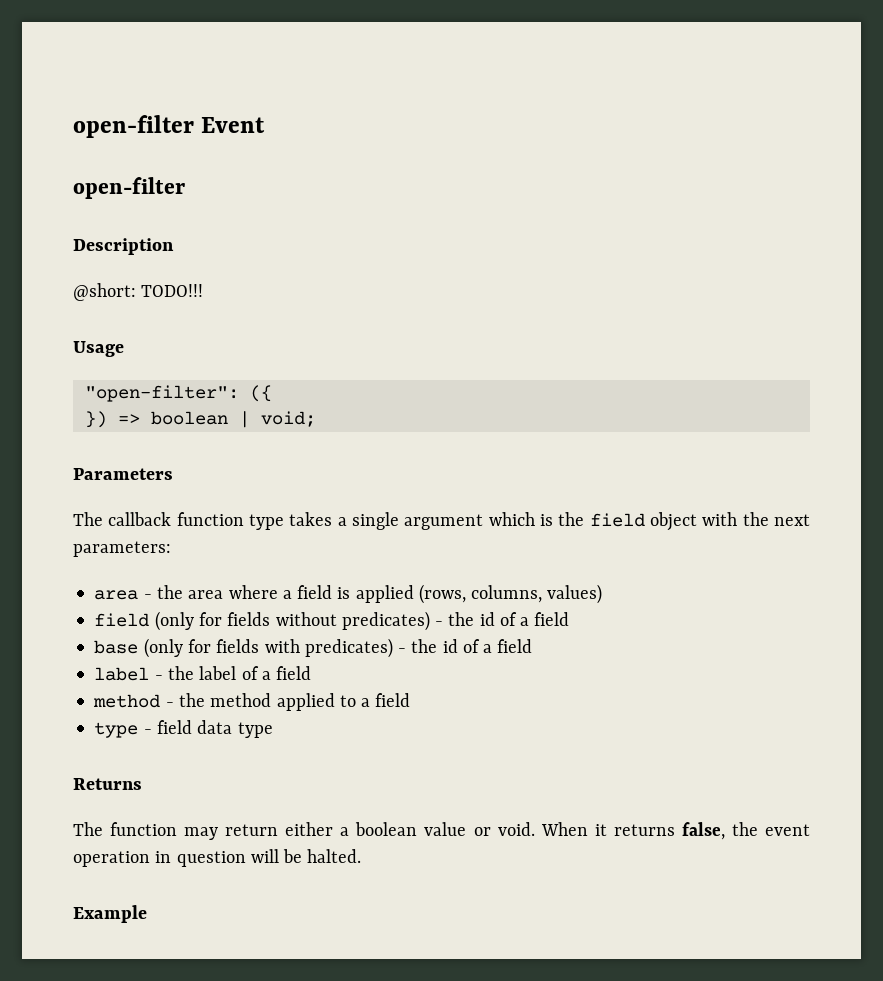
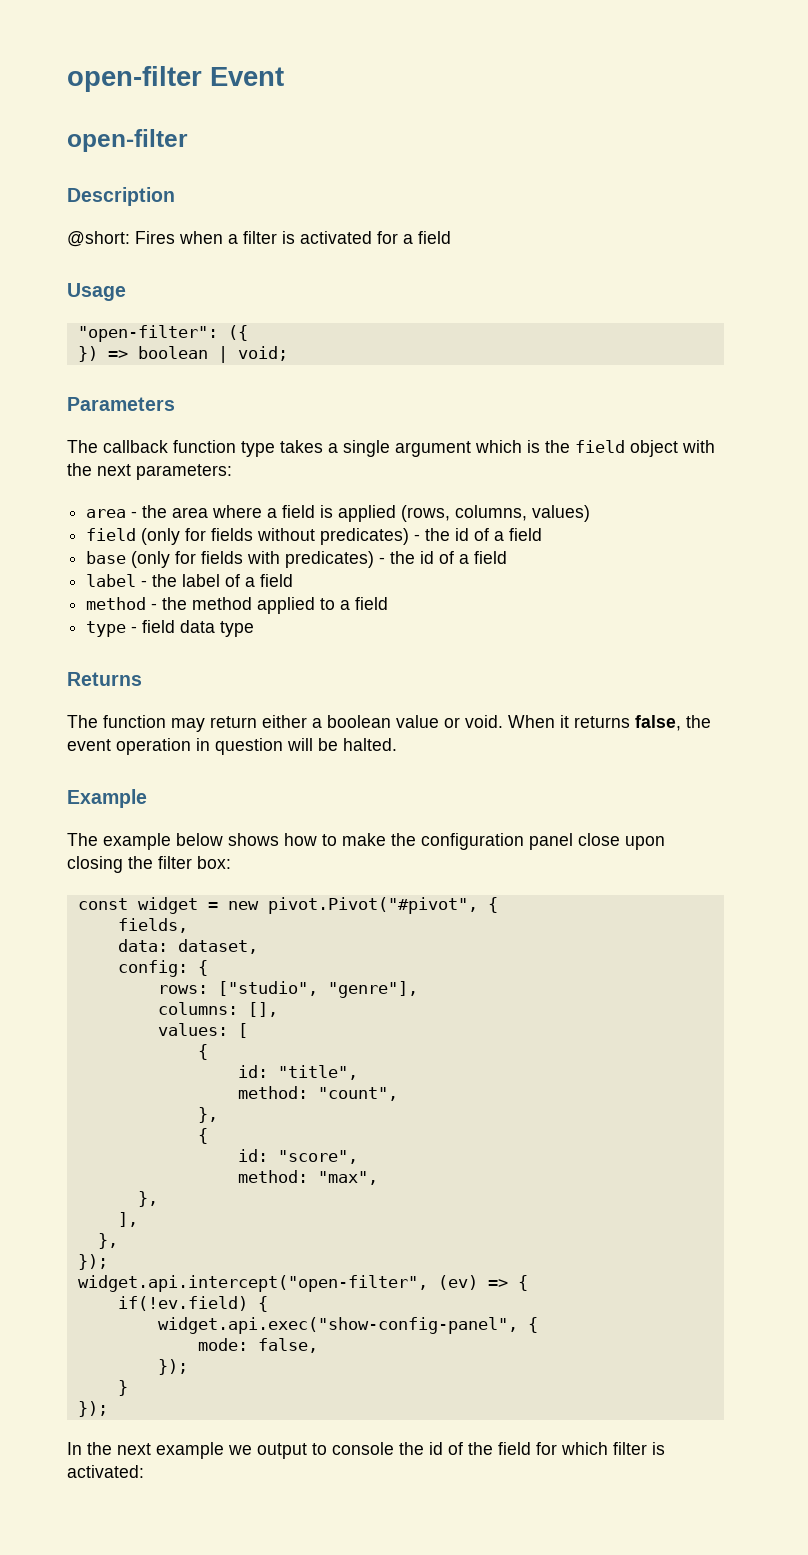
[141,284,204,297] TODO!!! -> [135,231,451,244] Fires when a filter is activated for a field
(147, 914) none -> [67,833,665,850] [67,856,231,873] [77,897,498,914] [117,918,188,933] [117,939,258,954] [117,960,208,977] [157,981,418,998] [157,1002,278,1017] [157,1023,248,1038] [197,1044,208,1060] [237,1065,358,1080] [237,1086,398,1101] [197,1107,218,1123] [197,1128,208,1144] [237,1149,358,1164] [237,1170,378,1185] [137,1191,158,1207] [117,1212,138,1227] [97,1233,118,1249] [77,1254,108,1270] [77,1275,528,1292] [117,1296,268,1312] [157,1317,538,1334] [197,1338,318,1353] [157,1359,188,1375] [117,1380,128,1396] [77,1401,108,1417] [67,1442,665,1459] [67,1465,144,1478] // The example below shows how to make the configuration panel close upon closing the filter box: // const widget = new pivot.Pivot("#pivot", { // fields, // data: dataset, // config: { // rows: ["studio", "genre"], // columns: [], // values: [ // { // id: "title", // method: "count", // }, // { // id: "score", // method: "max", // }, // ], // }, // }); // widget.api.intercept("open-filter", (ev) => { // if(!ev.field) { // widget.api.exec("show-config-panel", { // mode: false, // }); // } // }); // In the next example we output to console the id of the field for which filter is activated:

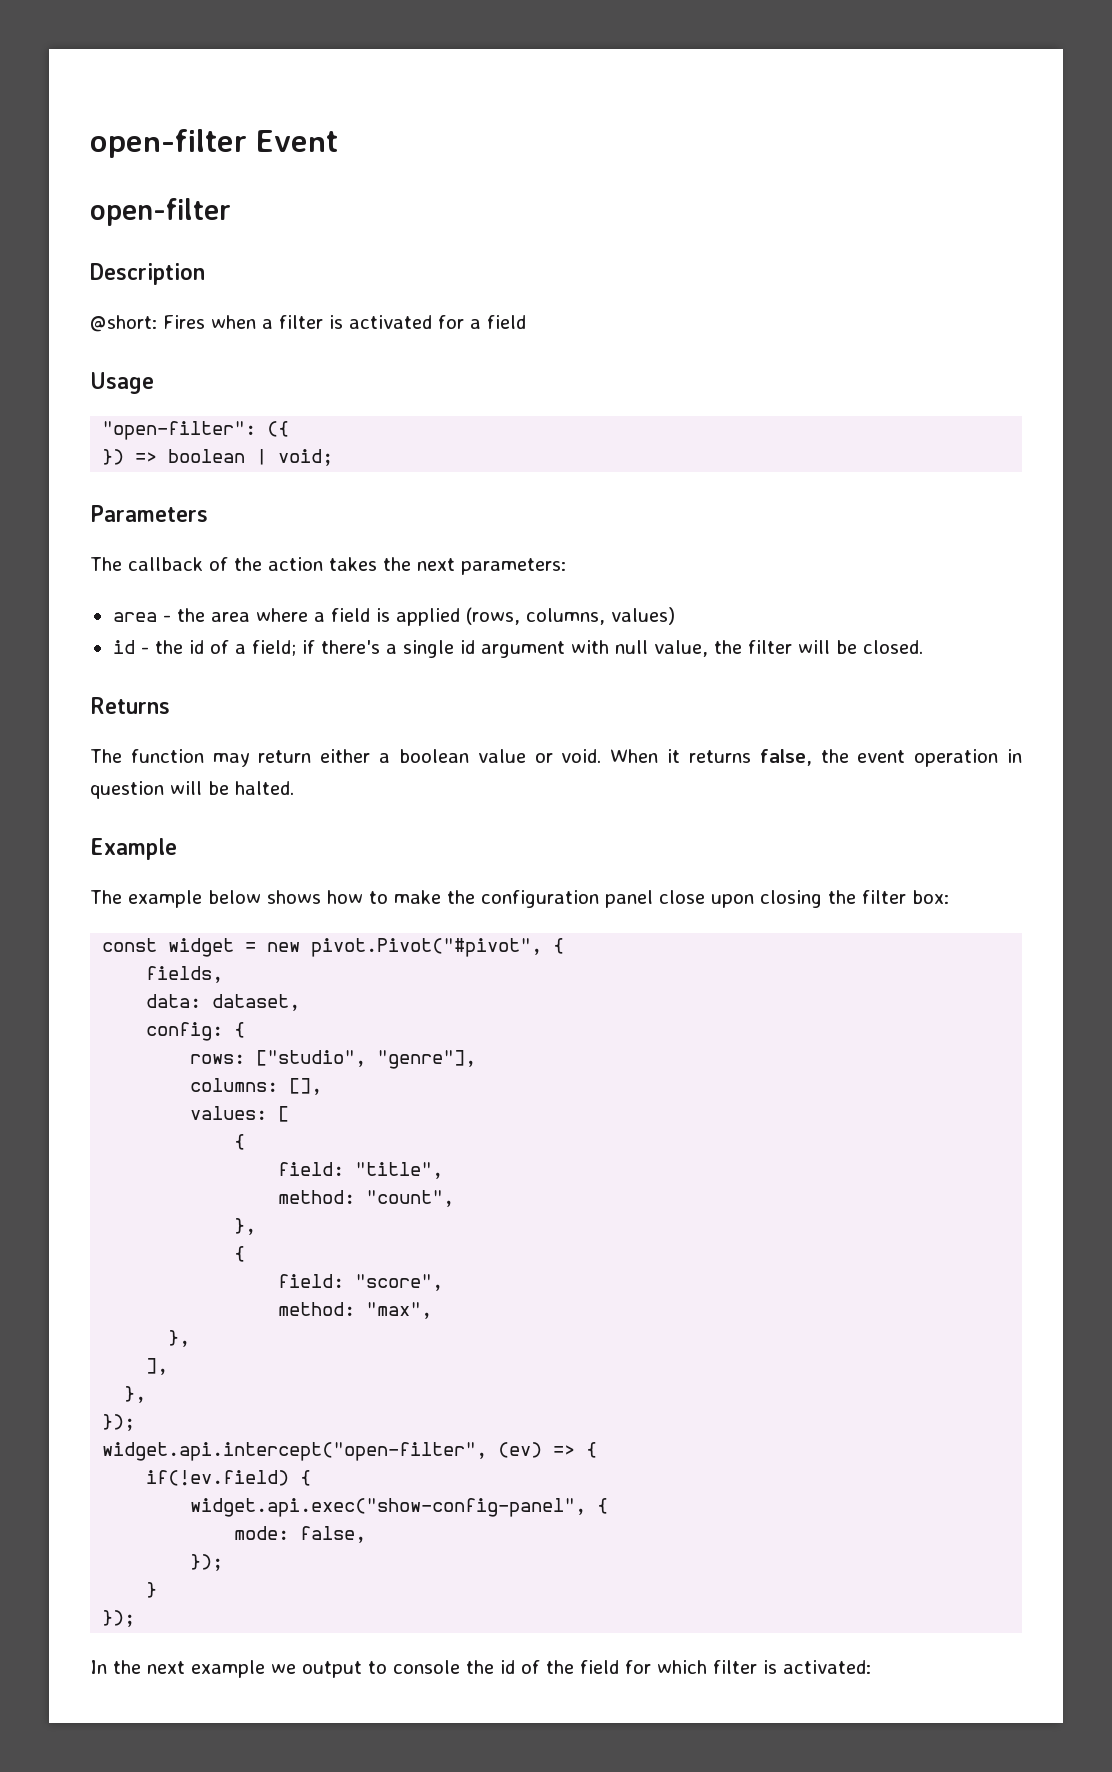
[173,440,715,457] function type takes a single argument which is the field object with -> [209,557,377,571] of the action takes
[86,528,543,545] [86,551,508,568] [86,574,294,587] [86,597,389,614] [86,620,255,637] field (only for fields without predicates) - the id of a field // base (only for fields with predicates) - the id of a field // label - the label of a field // method - the method applied to a field // type - field data type -> [112,640,923,658] id - the id of a field; if there's a single id argument with null value, the filter will be closed.
[237,1065,268,1078] id: -> [278,1162,345,1176] field:
[237,1149,268,1162] id: -> [278,1274,345,1288] field:

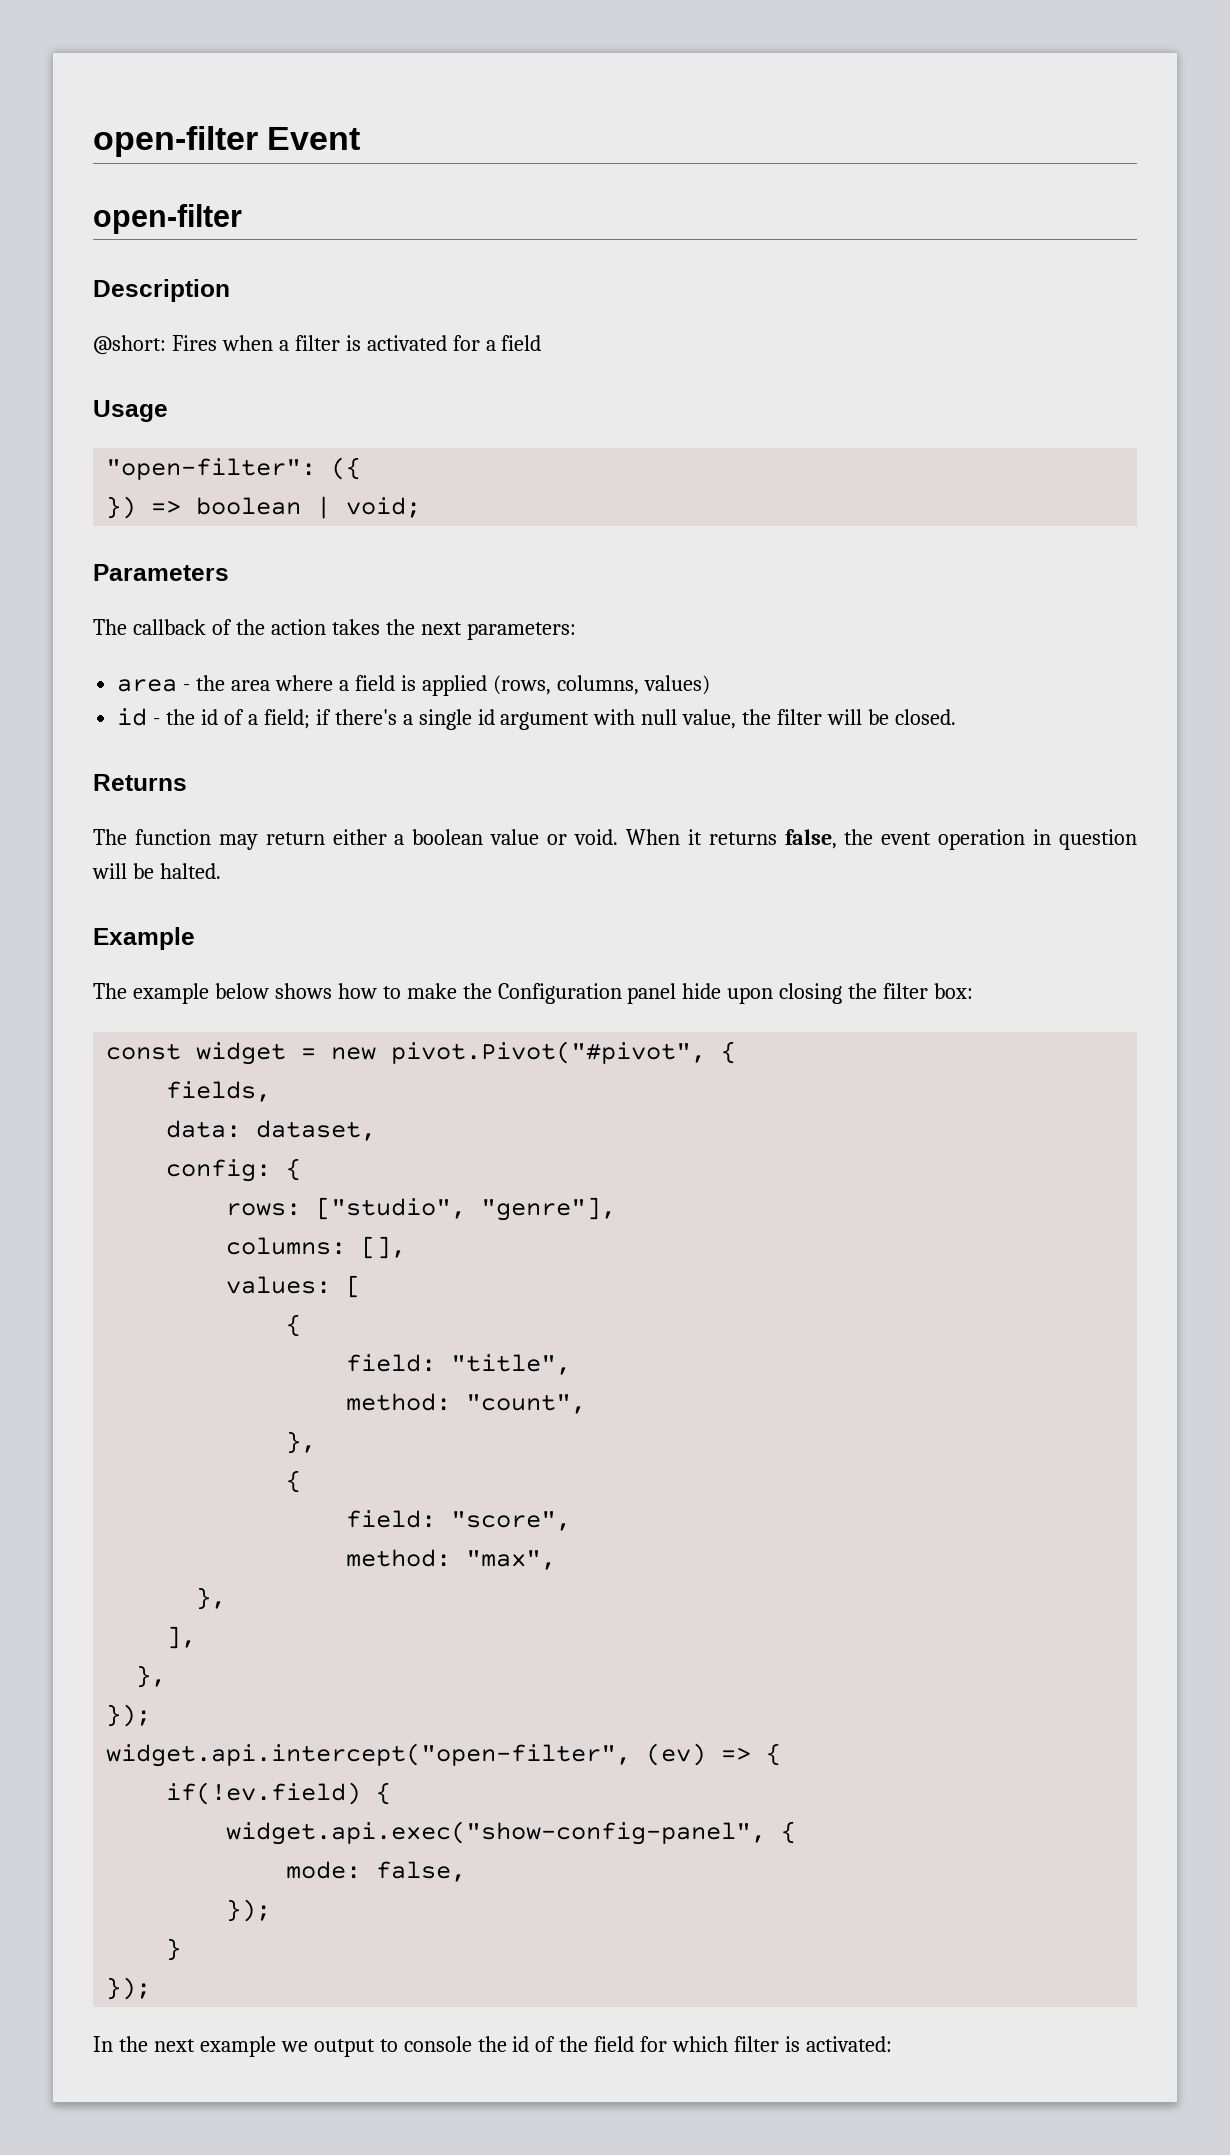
[481,890,705,908] configuration panel close -> [497,983,722,1004] Configuration panel hide

